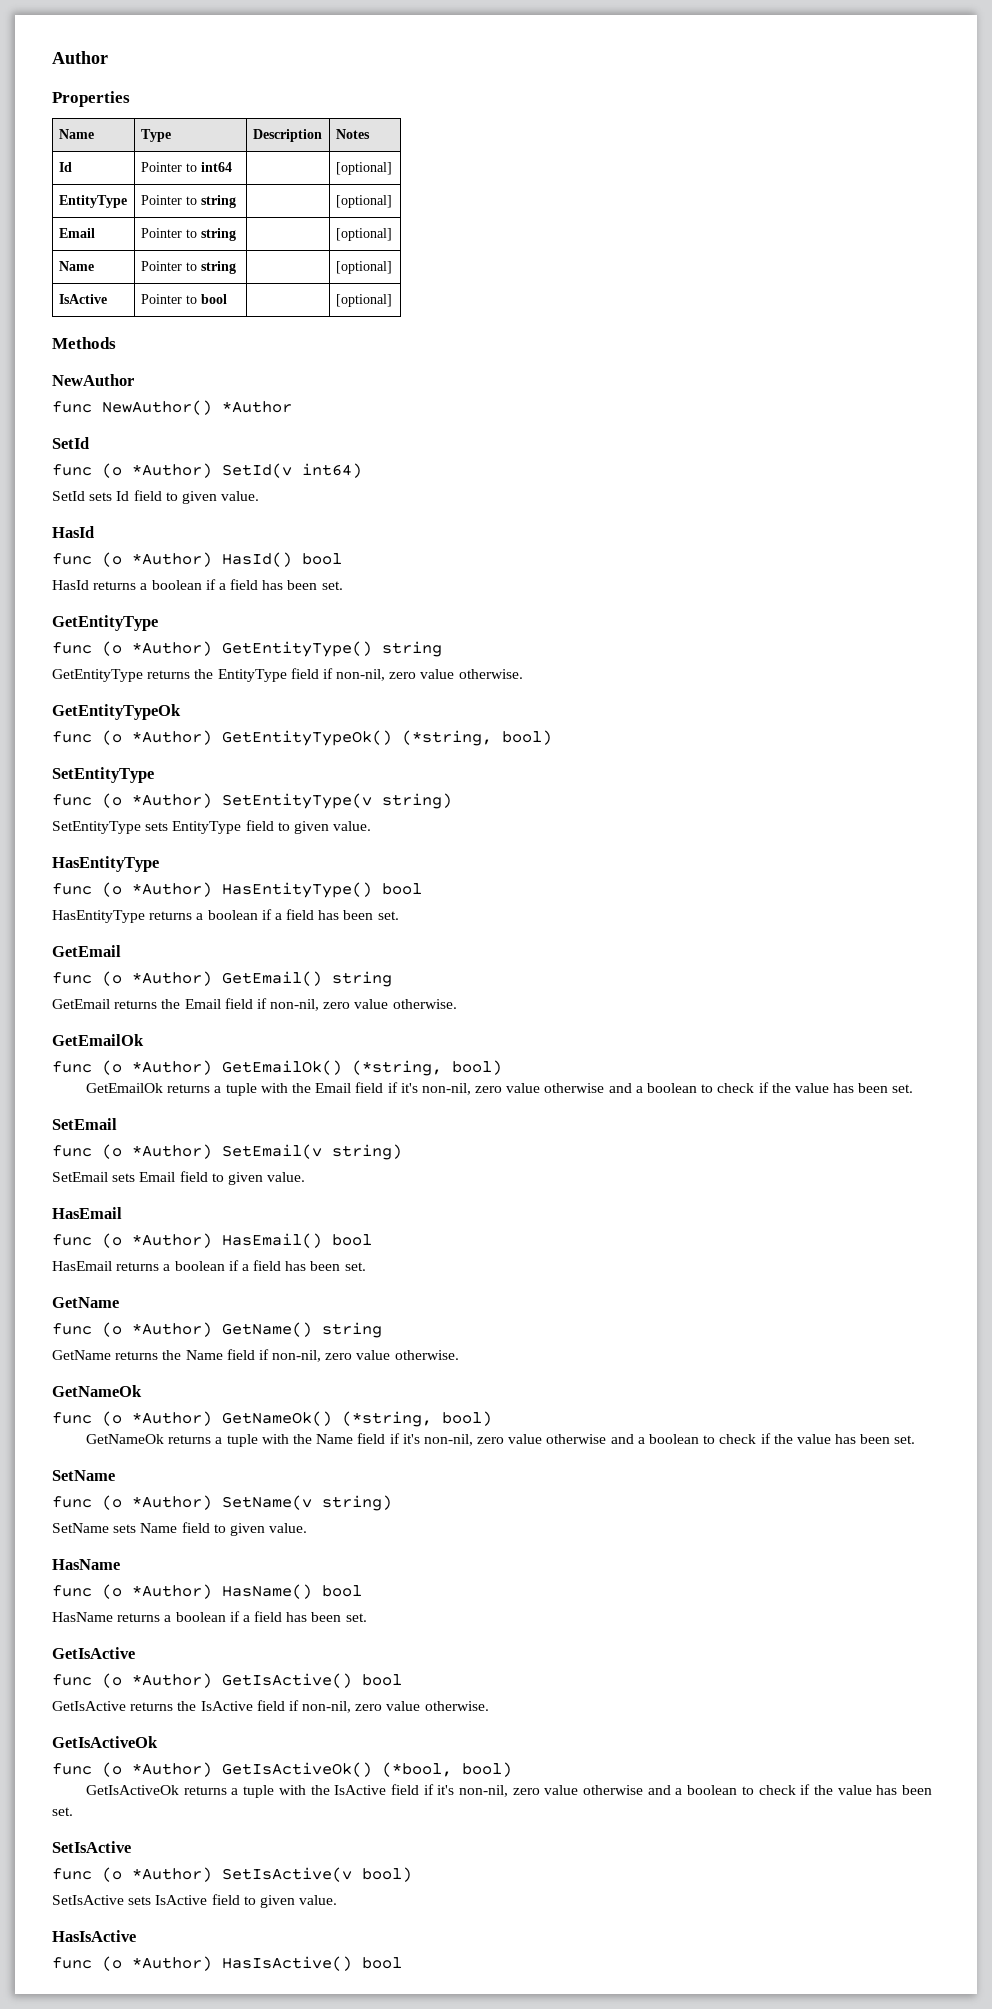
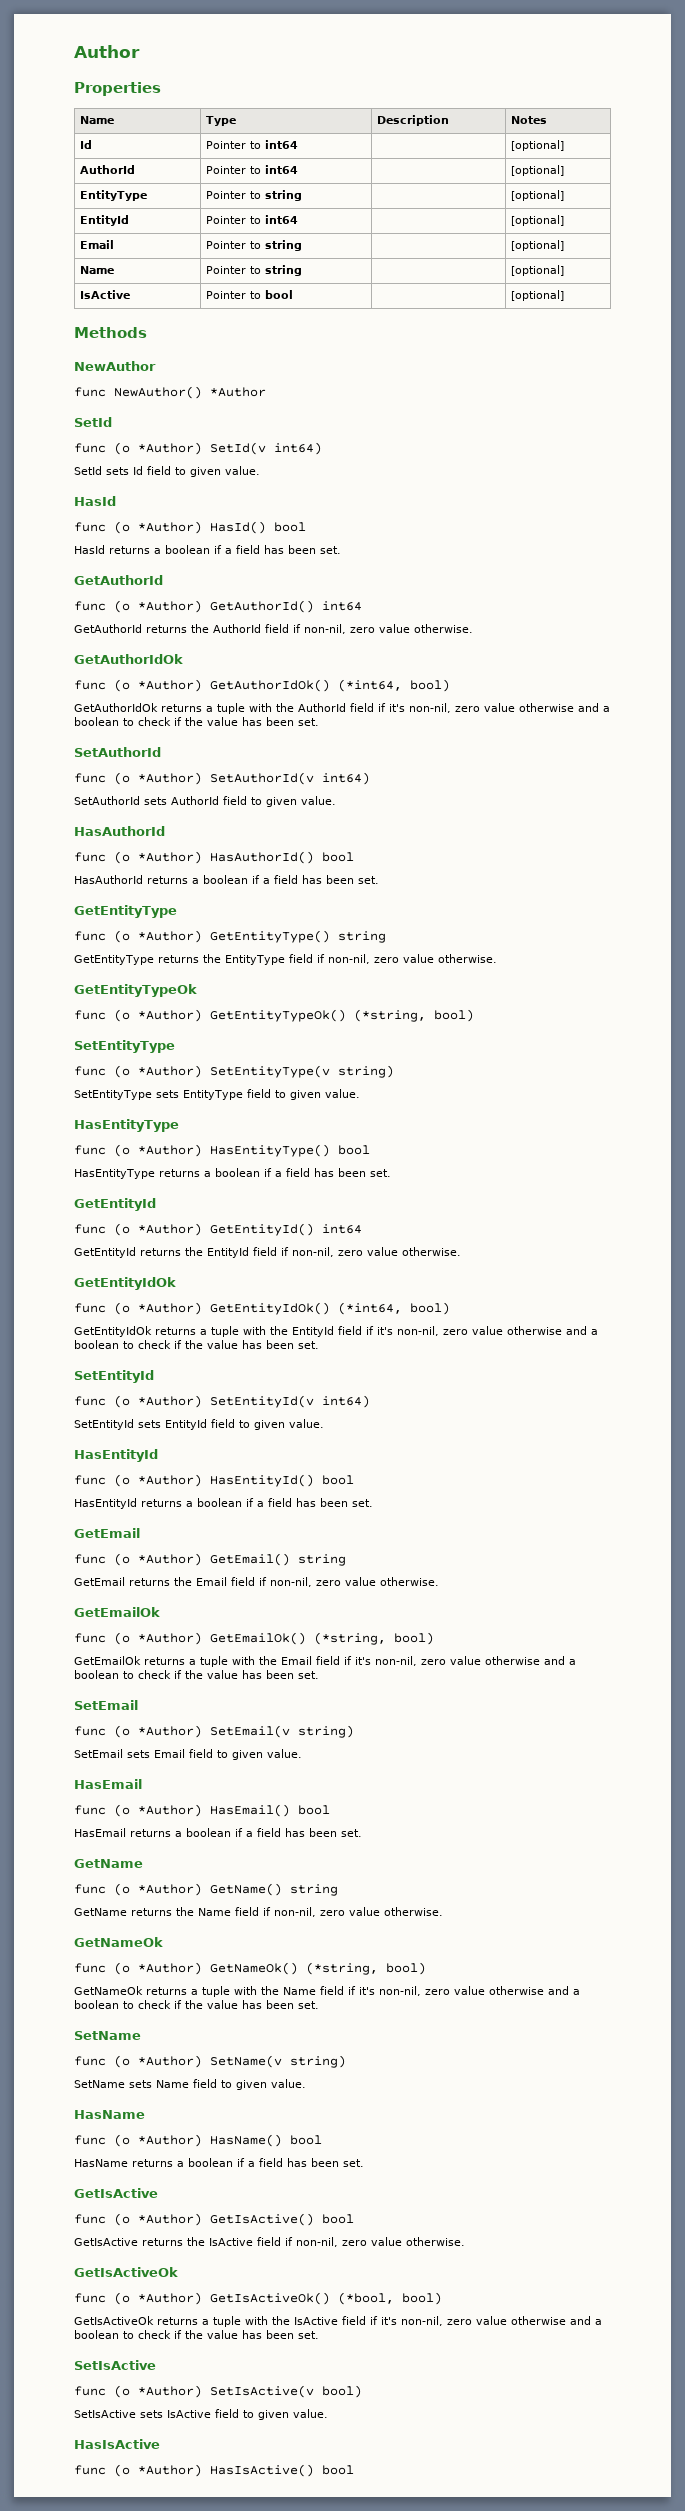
(392, 168) none -> [79,165,135,174] [205,165,298,174] [510,165,564,176] // AuthorId | Pointer to int64 | | [optional]
(392, 201) none -> [79,215,129,226] [205,215,298,224] [510,215,564,226] // EntityId | Pointer to int64 | | [optional]
(343, 585) none -> [74,575,163,585] [74,600,362,613] [74,624,473,634] [74,654,183,664] [74,679,450,692] [74,703,610,714] [74,717,319,726] [74,747,161,757] [74,772,370,785] [74,796,336,807] [74,826,165,836] [74,851,354,864] [74,875,379,884] // GetAuthorId // func (o *Author) GetAuthorId() int64 // GetAuthorId returns the AuthorId field if non-nil, zero value otherwise. // GetAuthorIdOk // func (o *Author) GetAuthorIdOk() (*int64, bool) // GetAuthorIdOk returns a tuple with the AuthorId field if it's non-nil, zero value otherwise and a boolean to check if the value has been set. // SetAuthorId // func (o *Author) SetAuthorId(v int64) // SetAuthorId sets AuthorId field to given value. // HasAuthorId // func (o *Author) HasAuthorId() bool // HasAuthorId returns a boolean if a field has been set.
(399, 915) none -> [74,1198,156,1211] [74,1223,362,1236] [74,1247,461,1258] [74,1277,176,1290] [74,1302,450,1315] [74,1326,598,1337] [74,1340,319,1349] [74,1370,154,1383] [74,1395,370,1408] [74,1419,324,1430] [74,1449,158,1462] [74,1474,354,1487] [74,1498,373,1509] // GetEntityId // func (o *Author) GetEntityId() int64 // GetEntityId returns the EntityId field if non-nil, zero value otherwise. // GetEntityIdOk // func (o *Author) GetEntityIdOk() (*int64, bool) // GetEntityIdOk returns a tuple with the EntityId field if it's non-nil, zero value otherwise and a boolean to check if the value has been set. // SetEntityId // func (o *Author) SetEntityId(v int64) // SetEntityId sets EntityId field to given value. // HasEntityId // func (o *Author) HasEntityId() bool // HasEntityId returns a boolean if a field has been set.

